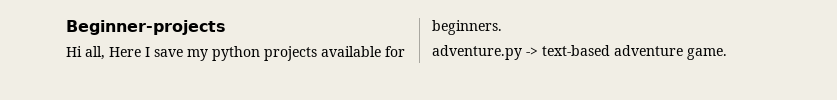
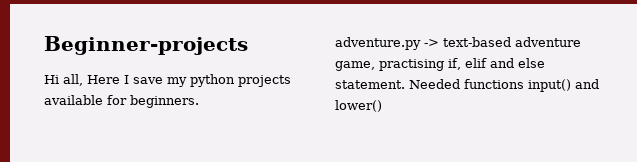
[687,48,727,60] game. -> [335,58,545,71] [335,79,599,92] [335,100,382,112] game, practising if, elif and else statement. Needed functions input() and lower()

